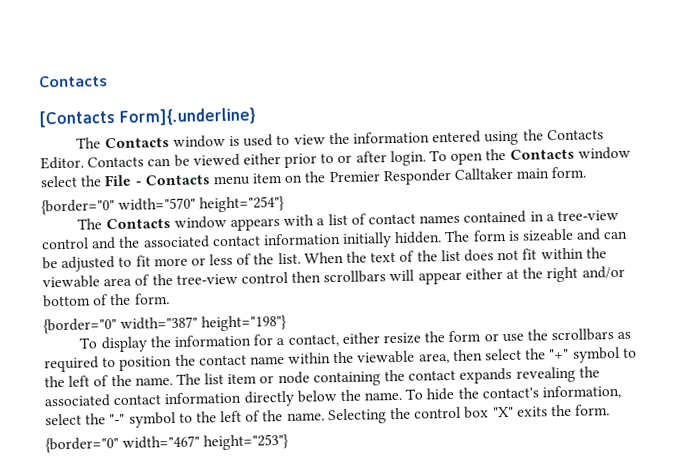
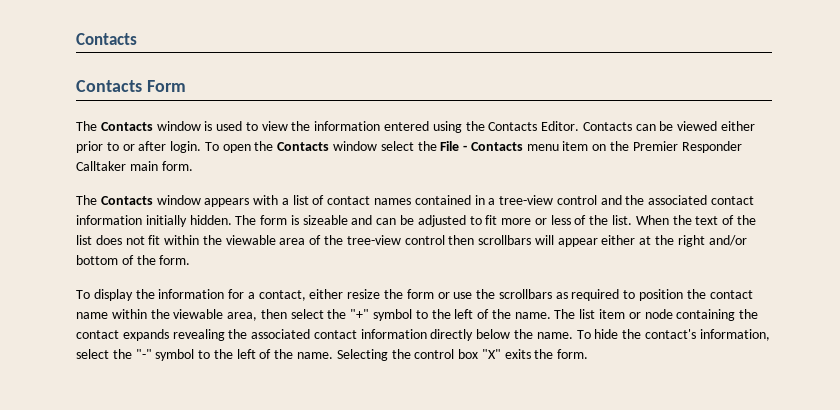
[39,107,256,128] [Contacts Form]{.underline} -> [76,80,186,92] Contacts Form
[41,195,286,216] // {border="0" width="570" height="254"} -> (193, 166) none
[43,314,288,335] // {border="0" width="387" height="198"} -> (191, 260) none
[45,433,290,454] // {border="0" width="467" height="253"} -> (589, 354) none

